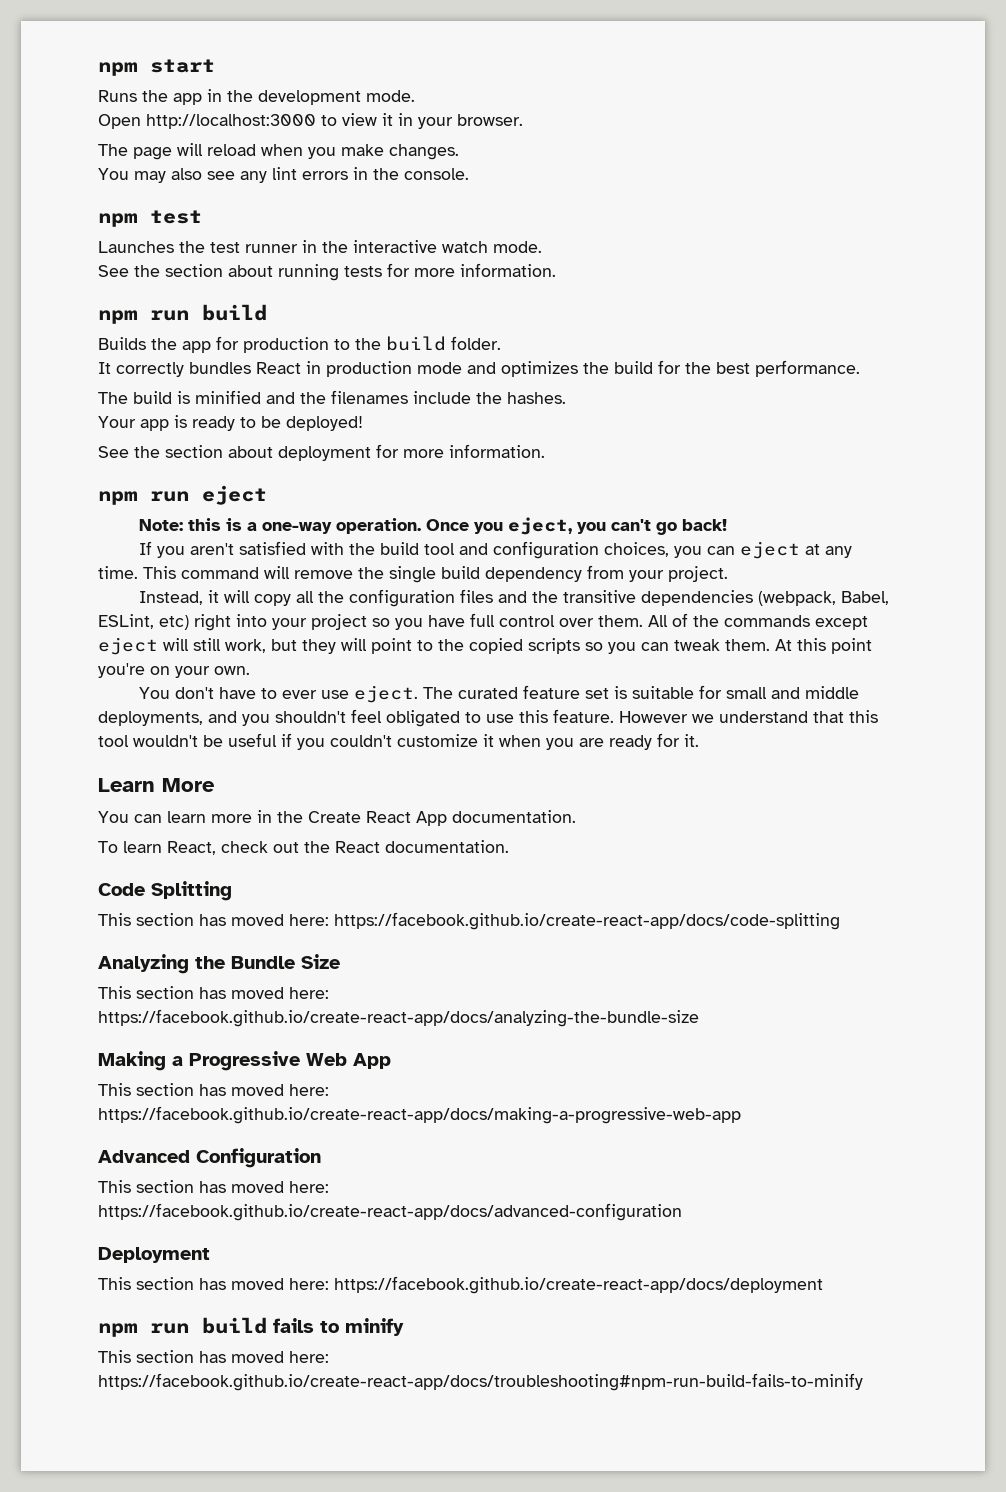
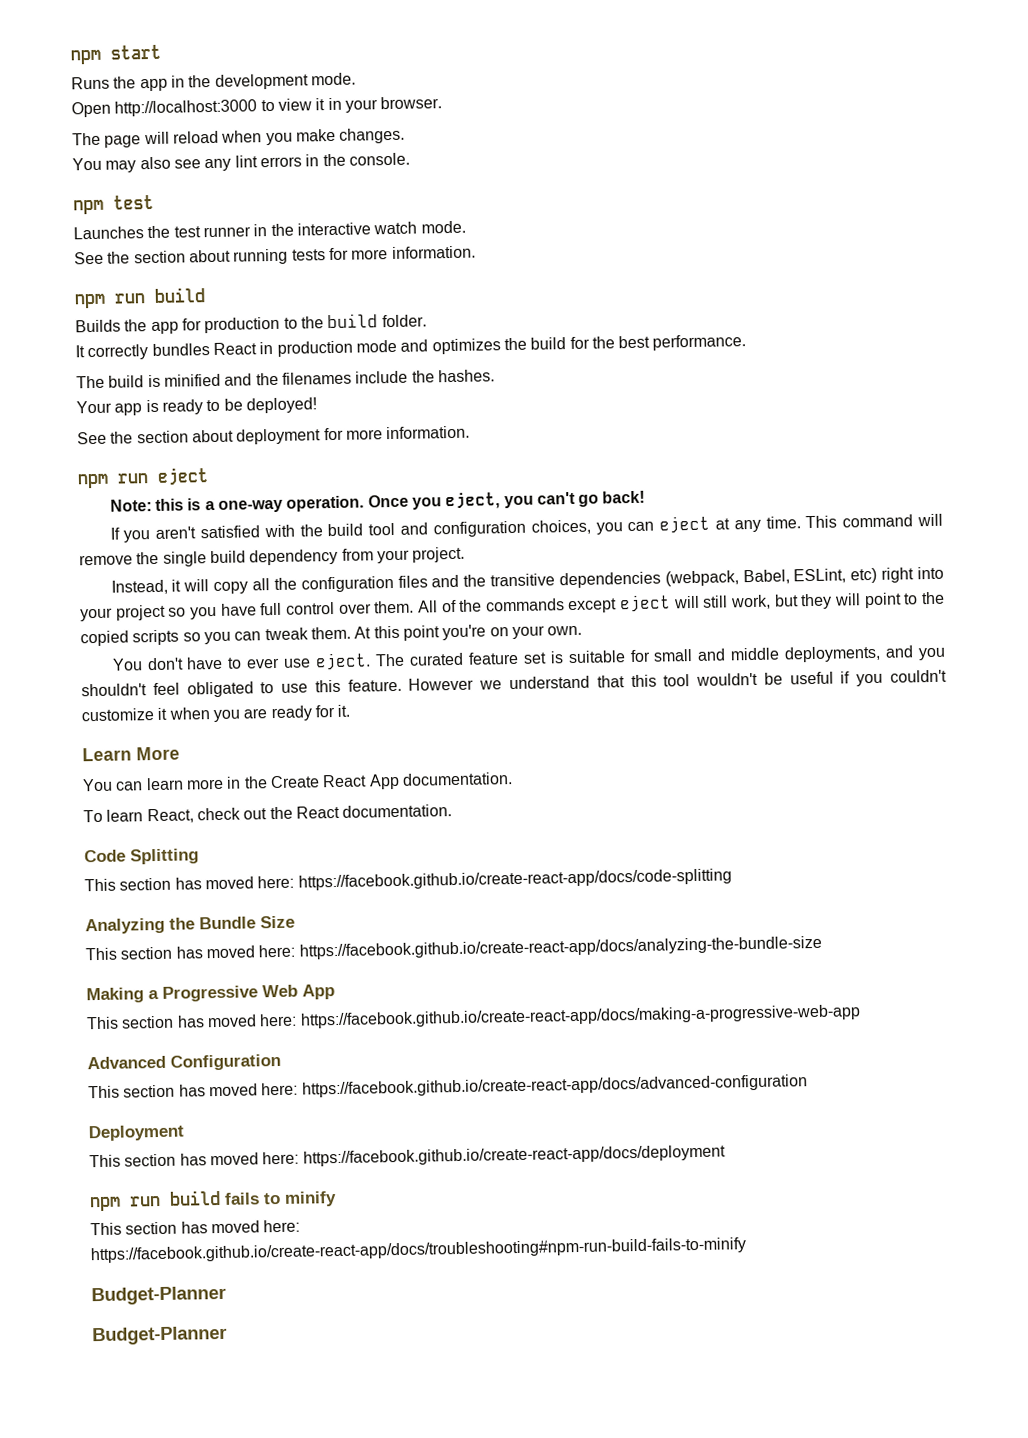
(863, 1382) none -> [91,1285,226,1306] [92,1325,227,1346] // Budget-Planner // Budget-Planner

